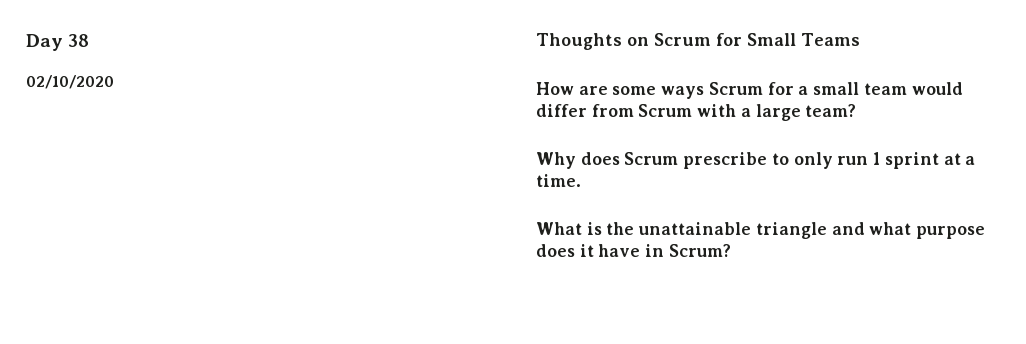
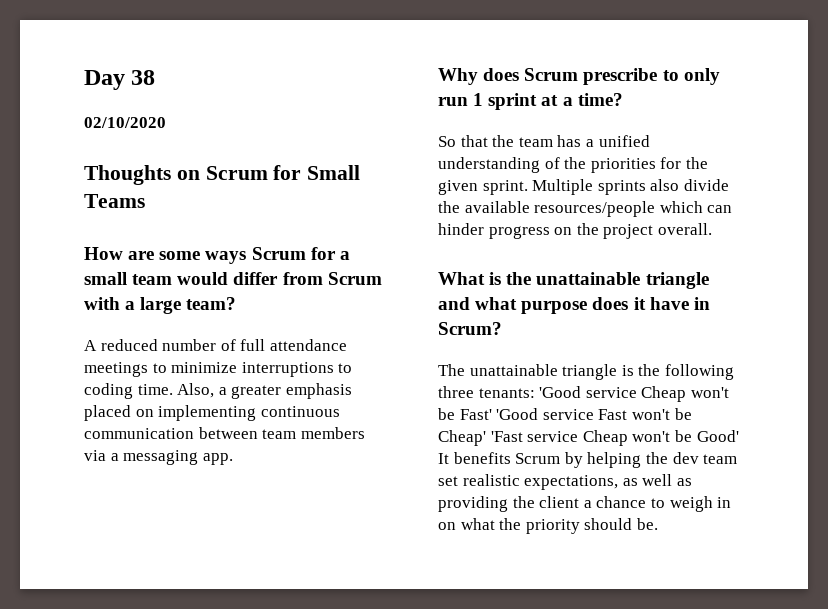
(857, 110) none -> [84,339,347,351] [84,362,353,377] [84,383,352,399] [84,405,340,421] [84,427,365,439] [84,450,233,465] // A reduced number of full attendance meetings to minimize interruptions to coding time. Also, a greater emphasis placed on implementing continuous communication between team members via a messaging app.
[536,174,581,187] time. -> [577,93,623,106] [438,135,650,147] [438,157,708,173] [438,179,729,195] [438,201,733,217] [438,223,712,239] time? // So that the team has a unified understanding of the priorities for the given sprint. Multiple sprints also divide the available resources/people which can hinder progress on the project overall.
(731, 250) none -> [438,364,734,380] [438,386,729,402] [438,408,692,420] [438,430,739,446] [438,452,738,468] [438,474,692,490] [438,496,732,512] [438,518,658,534] // The unattainable triangle is the following three tenants: 'Good service Cheap won't be Fast' 'Good service Fast won't be Cheap' 'Fast service Cheap won't be Good' It benefits Scrum by helping the dev team set realistic expectations, as well as providing the client a chance to weigh in on what the priority should be.

